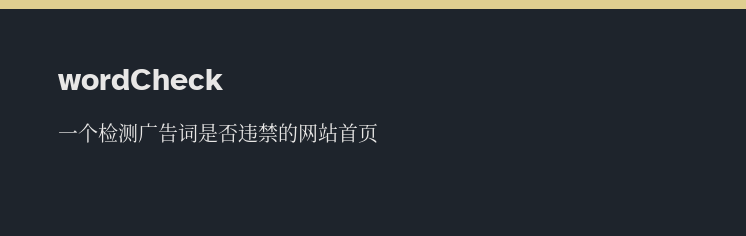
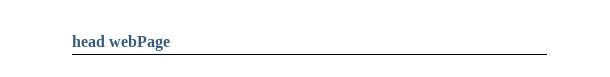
[58,69,224,90] [58,123,378,143] wordCheck // 一个检测广告词是否违禁的网站首页 -> [72,35,171,51] head webPage

